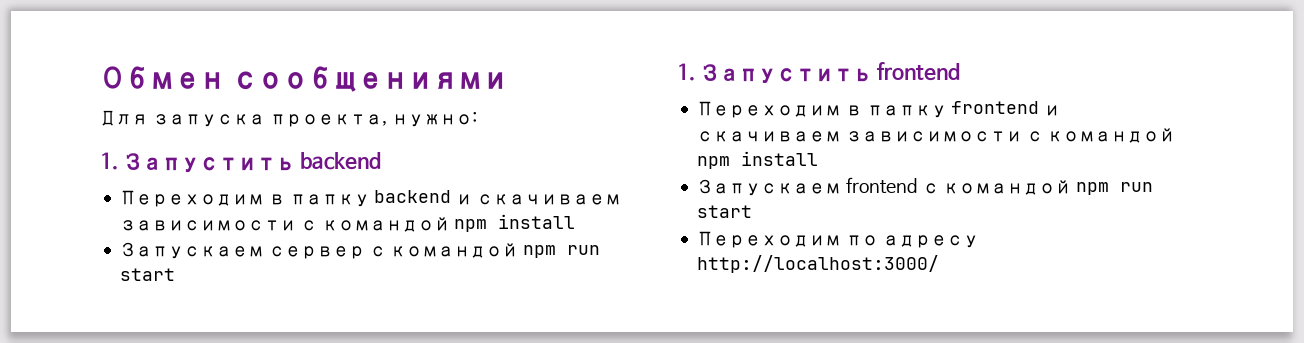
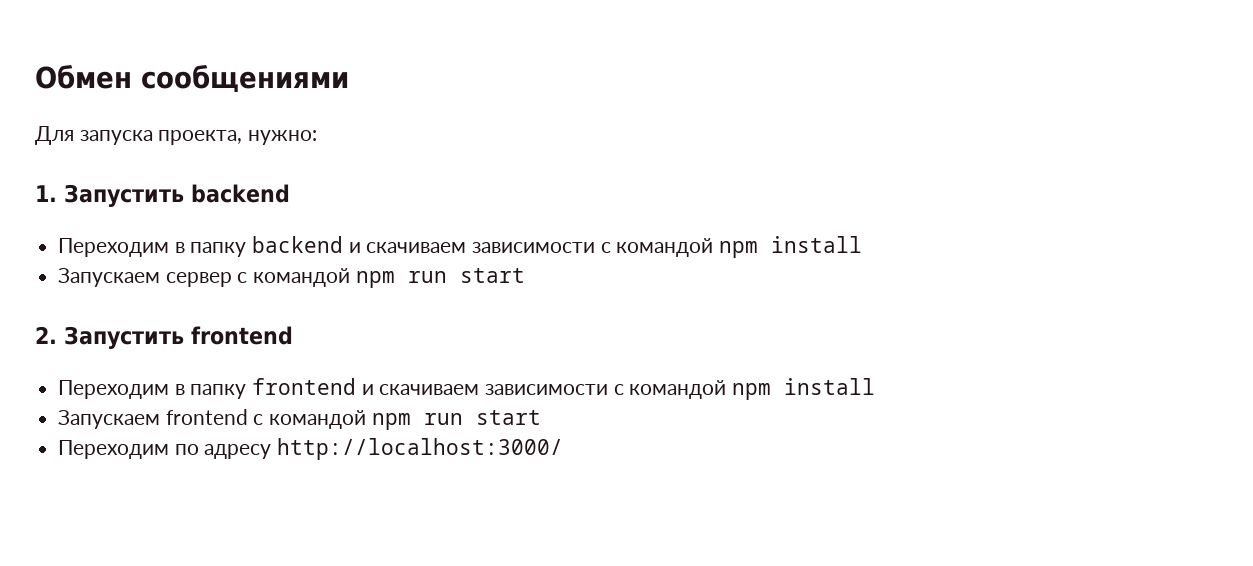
[677,63,695,81] 1. -> [35,326,57,344] 2.

